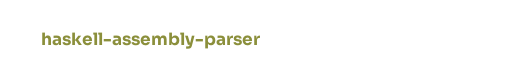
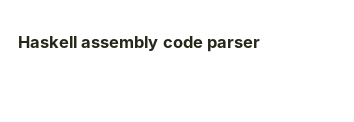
[41,32,260,49] haskell-assembly-parser -> [18,36,261,52] Haskell assembly code parser

